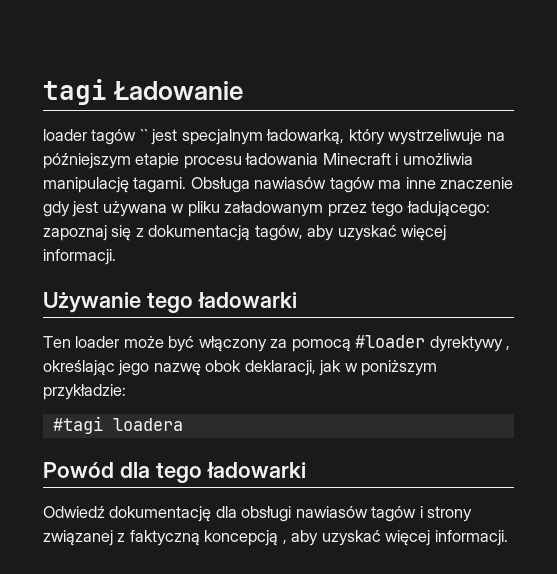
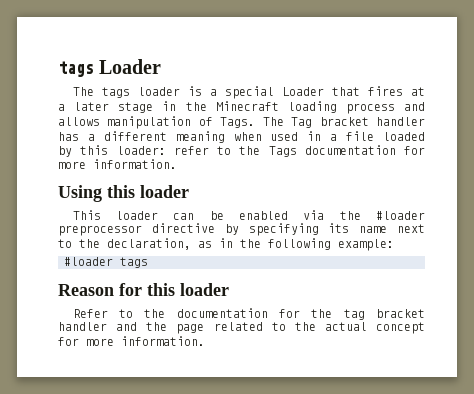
[43,79,244,105] [43,129,505,145] [43,153,473,169] [43,177,514,193] [43,201,490,217] [43,225,447,241] [43,249,116,265] [43,292,297,313] [43,335,511,352] [43,360,438,376] [43,384,126,400] [52,416,183,434] [43,462,306,483] [43,506,473,522] [43,530,508,546] tagi Ładowanie // loader tagów `` jest specjalnym ładowarką, który wystrzeliwuje na późniejszym etapie procesu ładowania Minecraft i umożliwia manipulację tagami. Obsługa nawiasów tagów ma inne znaczenie gdy jest używana w pliku załadowanym przez tego ładującego: zapoznaj się z dokumentacją tagów, aby uzyskać więcej informacji. // Używanie tego ładowarki // Ten loader może być włączony za pomocą #loader dyrektywy , określając jego nazwę obok deklaracji, jak w poniższym przykładzie: // #tagi loadera // Powód dla tego ładowarki // Odwiedź dokumentację dla obsługi nawiasów tagów i strony związanej z faktyczną koncepcją , aby uzyskać więcej informacji. -> [58,59,162,77] [72,86,425,99] [58,101,425,114] [58,116,425,129] [58,131,426,143] [58,145,425,157] [58,159,177,169] [58,185,189,202] [72,210,425,220] [58,223,425,236] [58,238,394,251] [64,257,148,268] [58,283,229,296] [72,308,425,320] [58,322,425,334] [58,336,205,346] tags Loader // The tags loader is a special Loader that fires at a later stage in the Minecraft loading process and allows manipulation of Tags. The Tag bracket handler has a different meaning when used in a file loaded by this loader: refer to the Tags documentation for more information. // Using this loader // This loader can be enabled via the #loader preprocessor directive by specifying its name next to the declaration, as in the following example: // #loader tags // Reason for this loader // Refer to the documentation for the tag bracket handler and the page related to the actual concept for more information.

